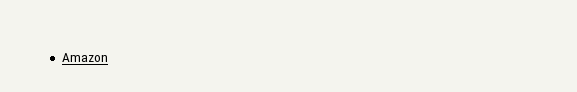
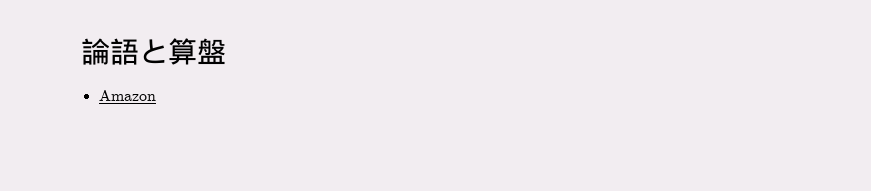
(61, 57) none -> [81,38,226,65] 論語と算盤 //

